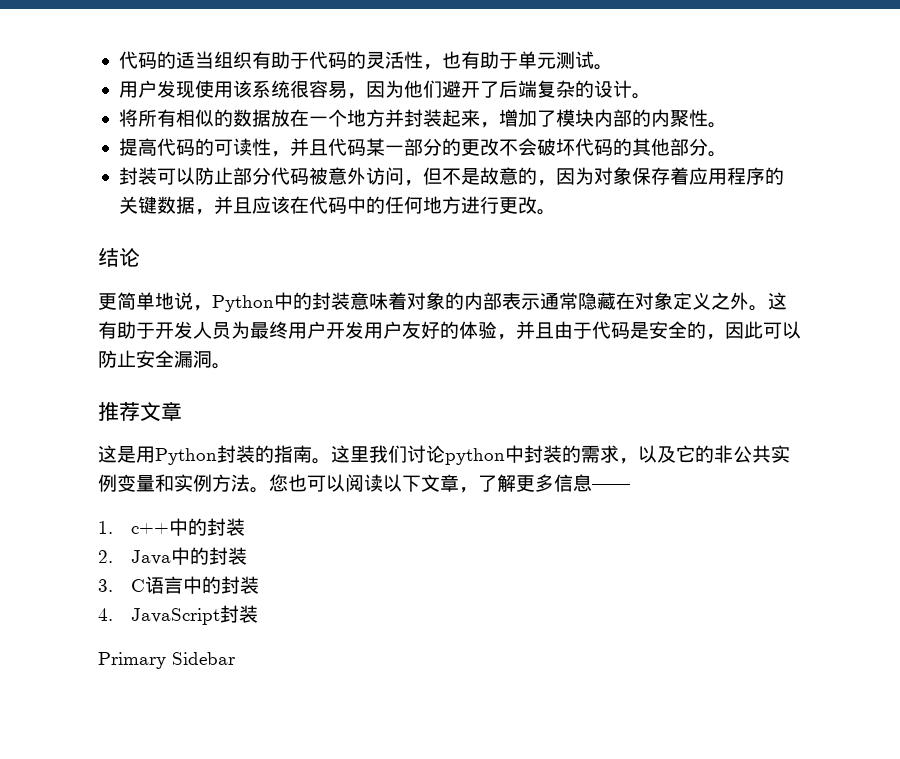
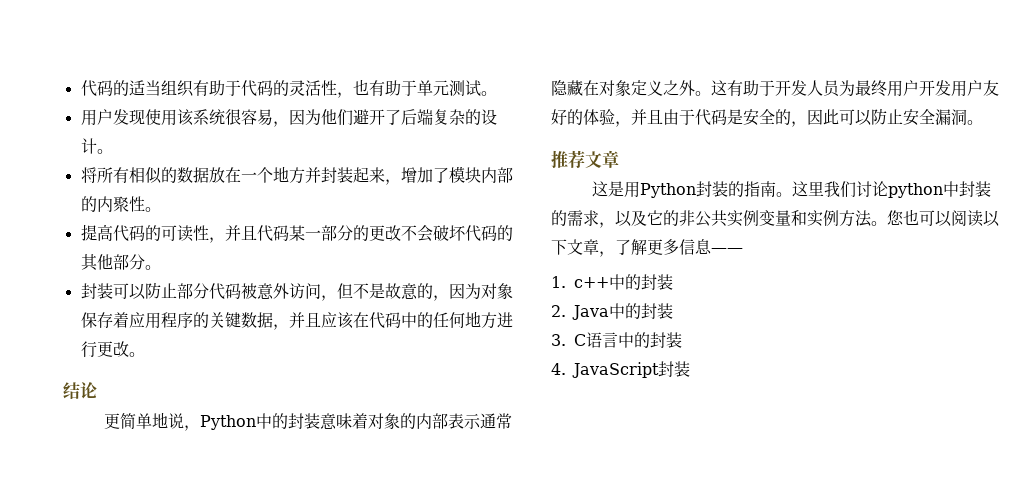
[98,652,235,669] // Primary Sidebar -> (690, 369) none

